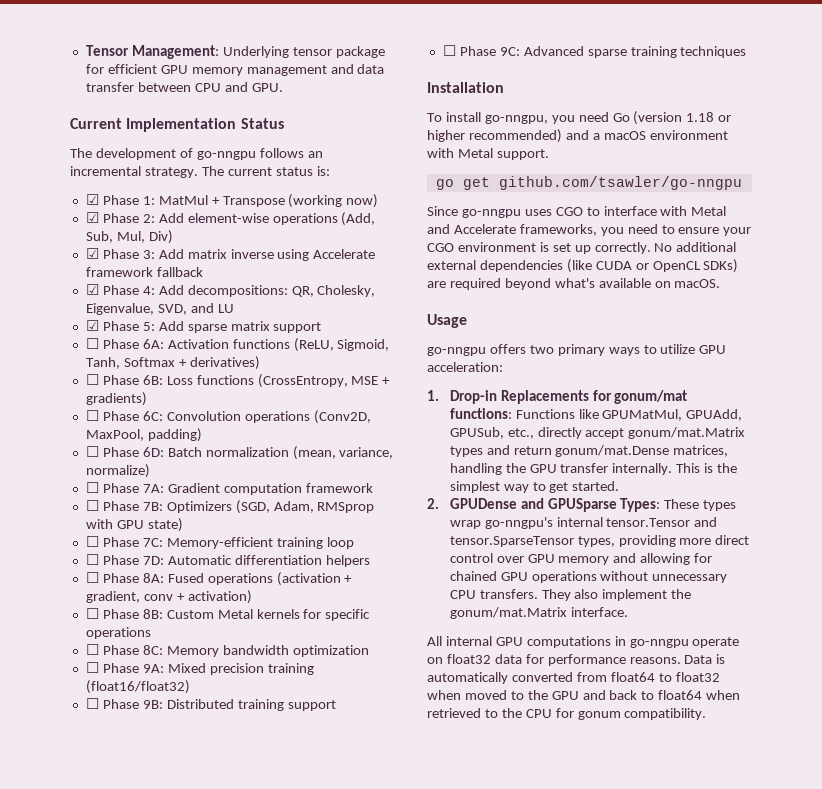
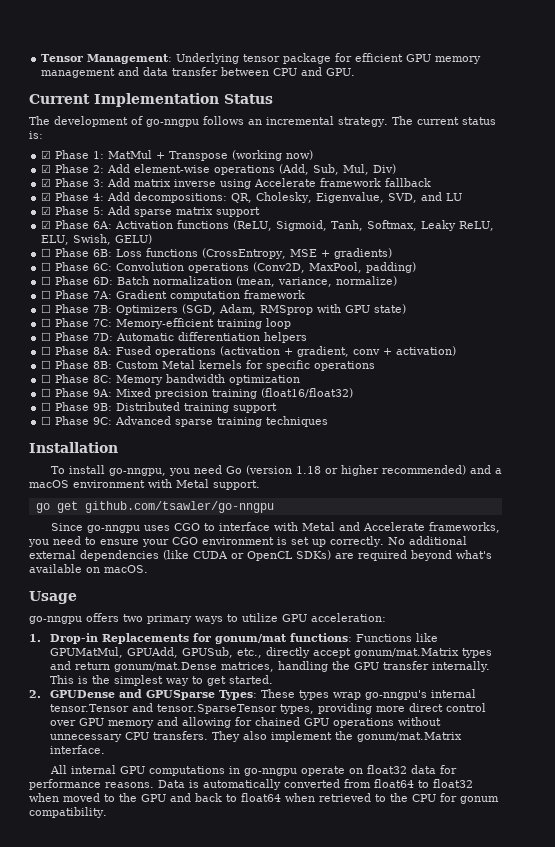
[85,338,99,349] ☐ -> [41,220,52,229] ☑
[123,356,260,370] Softmax + derivatives) -> [367,220,495,231] [41,234,153,245] Softmax, Leaky ReLU, ELU, Swish, GELU)

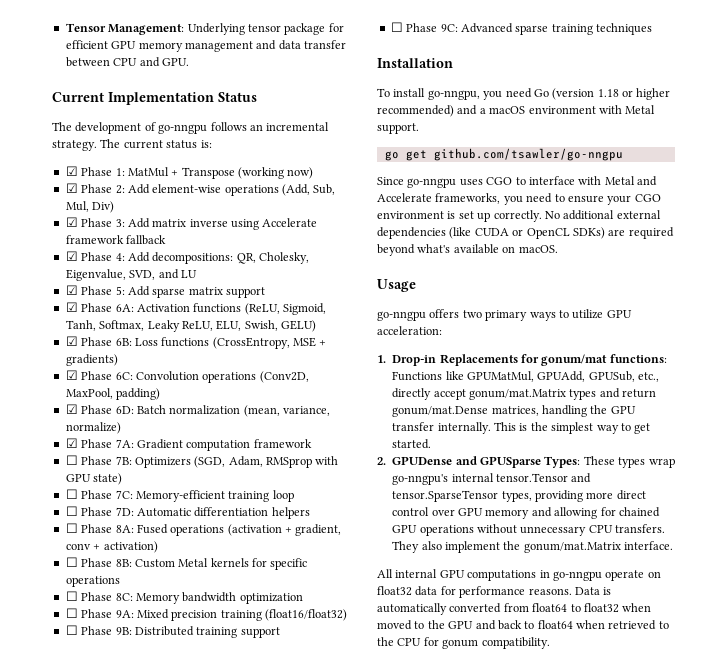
[41,248,52,257] ☐ -> [65,336,78,346] ☑
[41,262,52,271] ☐ -> [65,370,78,380] ☑
[41,276,52,285] ☐ -> [65,404,78,414] ☑
[41,290,52,299] ☐ -> [65,438,78,448] ☑

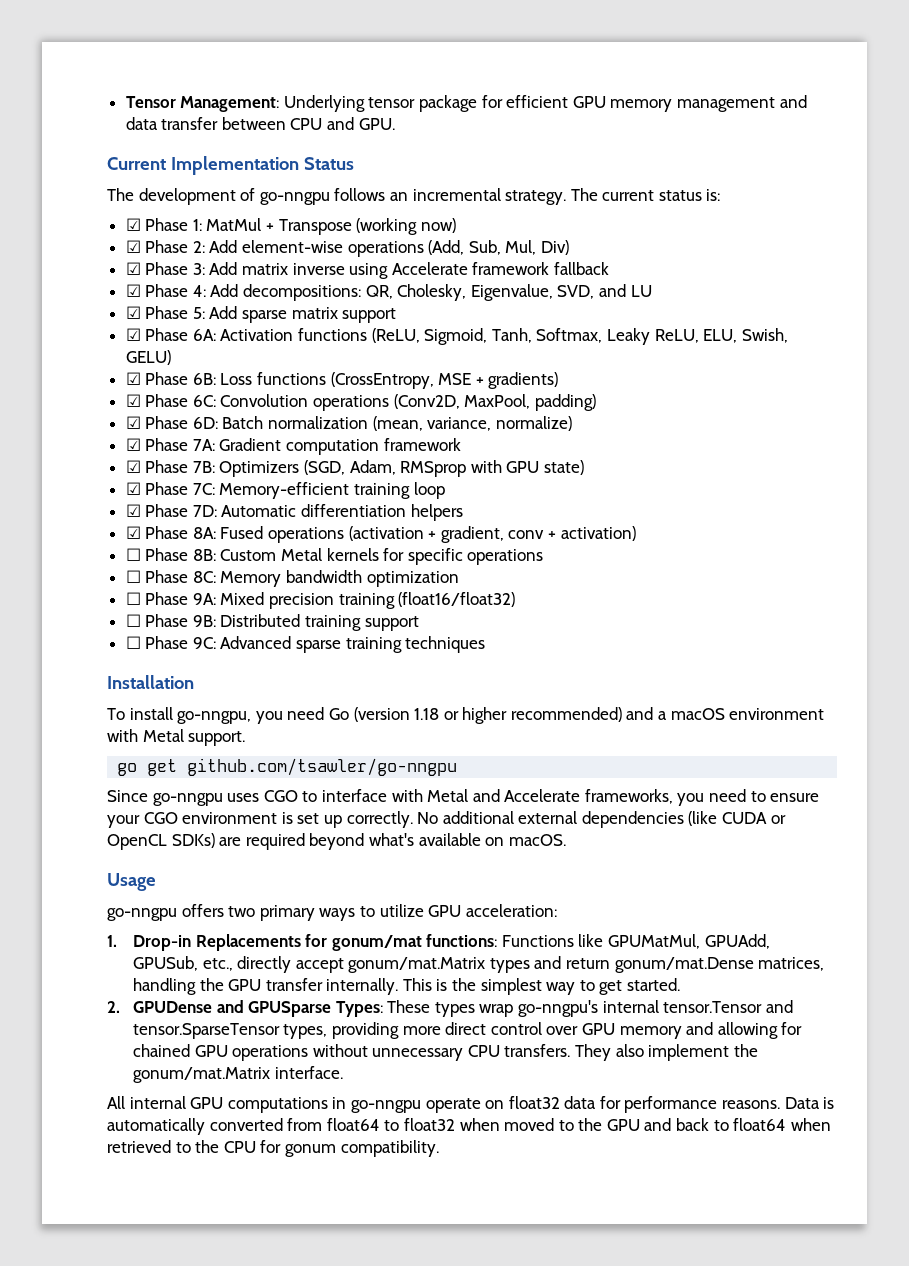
[65,455,78,465] ☐ -> [125,460,141,473] ☑
[65,489,78,499] ☐ -> [125,482,141,495] ☑
[65,506,78,516] ☐ -> [125,504,141,517] ☑
[65,523,78,533] ☐ -> [125,526,141,539] ☑

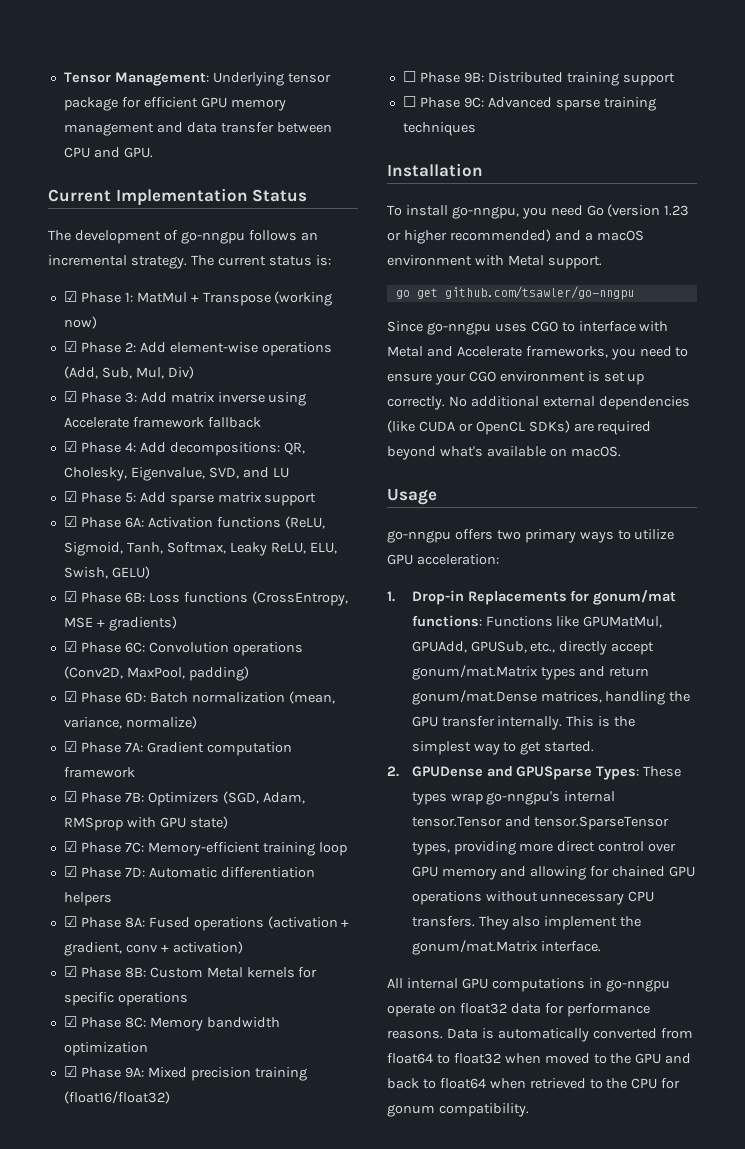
[125,548,141,561] ☐ -> [63,966,77,977] ☑
[125,570,141,583] ☐ -> [63,1016,77,1027] ☑
[125,592,141,605] ☐ -> [63,1066,77,1077] ☑
[414,708,440,720] 1.18 -> [664,205,690,216] 1.23

